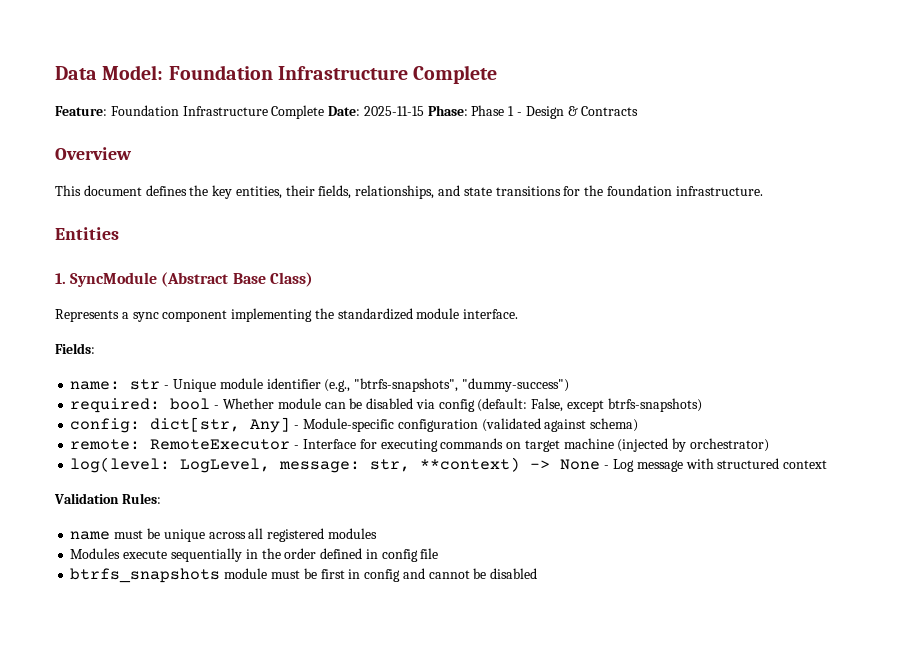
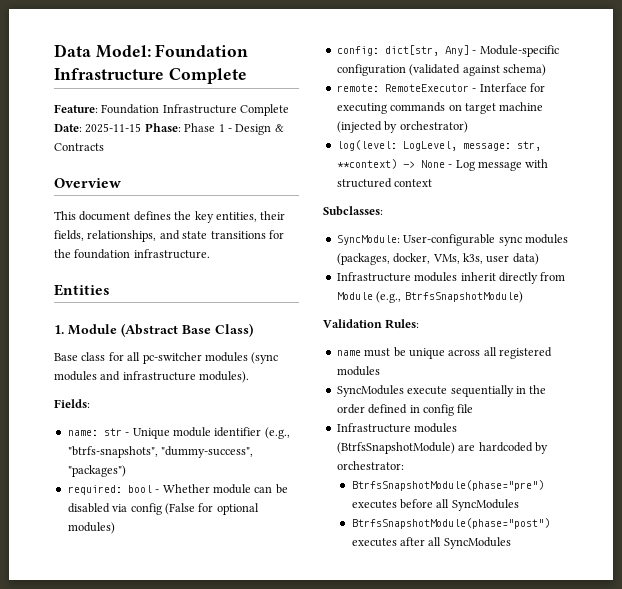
[70,272,158,287] SyncModule -> [68,324,117,335] Module
[55,308,519,322] Represents a sync component implementing the standardized module interface. -> [54,352,279,364] [54,371,250,383] Base class for all pc-switcher modules (sync modules and infrastructure modules).
[461,378,569,392] "dummy-success") -> [161,446,254,458] [67,465,126,477] "dummy-success", "packages")
[477,398,702,412] (default: False, except btrfs-snapshots) -> [164,503,259,515] [67,522,115,534] (False for optional modules)
(828, 464) none -> [323,206,383,216] [336,234,568,246] [336,253,539,265] [336,272,566,284] [336,291,523,303] // Subclasses: // SyncModule: User-configurable sync modules (packages, docker, VMs, k3s, user data) // Infrastructure modules inherit directly from Module (e.g., BtrfsSnapshotModule)
[70,548,121,559] Modules -> [336,385,404,397] SyncModules
[70,568,538,583] btrfs_snapshots module must be first in config and cannot be disabled -> [336,423,458,433] [336,442,548,454] [336,461,404,470] [351,480,544,491] [351,499,519,511] [351,518,550,529] [351,537,511,549] Infrastructure modules (BtrfsSnapshotModule) are hardcoded by orchestrator: // BtrfsSnapshotModule(phase="pre") executes before all SyncModules // BtrfsSnapshotModule(phase="post") executes after all SyncModules

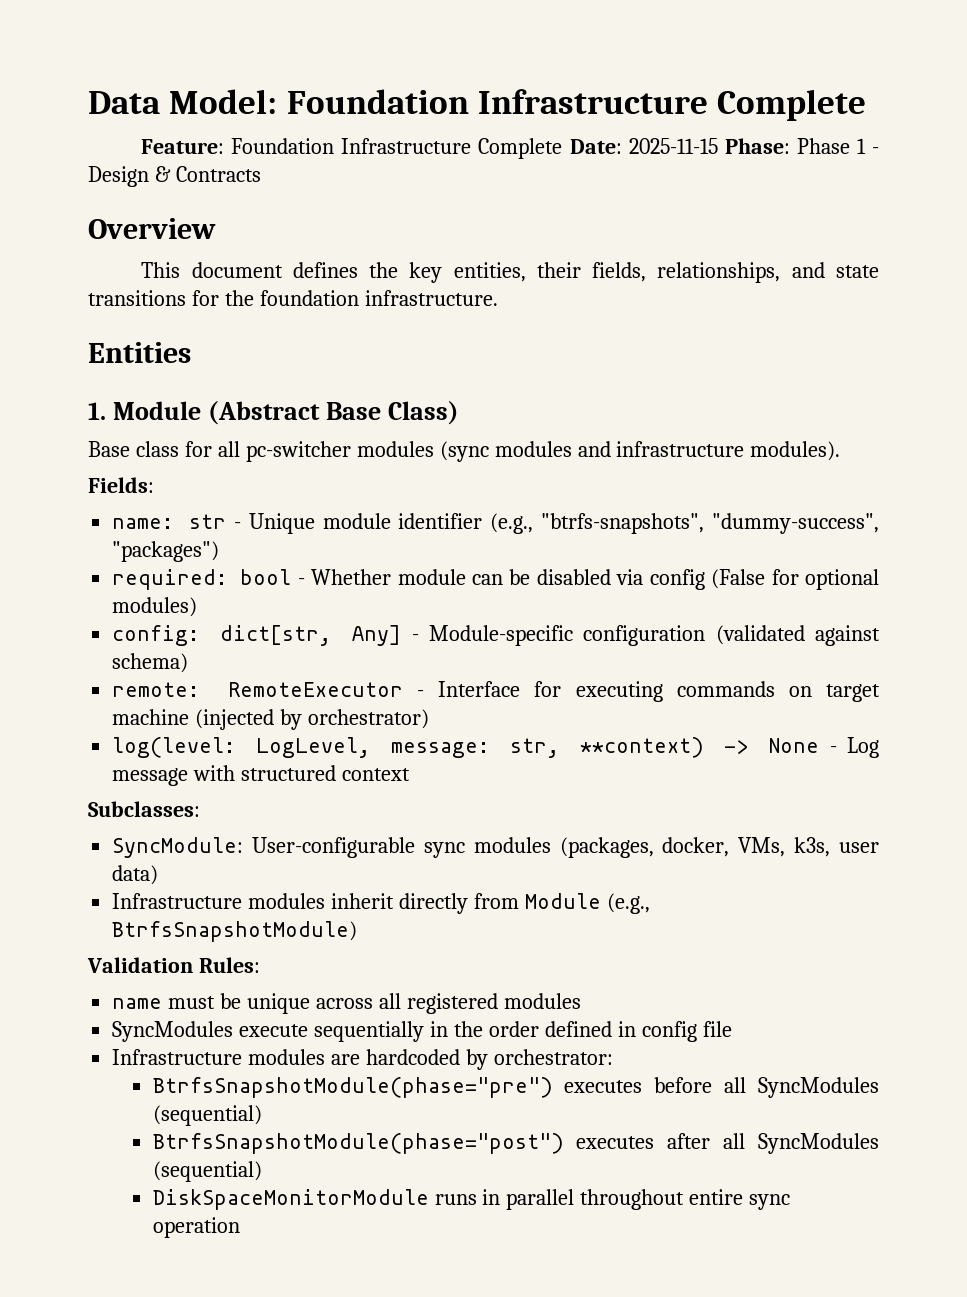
[336,442,455,454] (BtrfsSnapshotModule) -> (326, 1057) none
(519, 505) none -> [152,1105,262,1126] (sequential)
(511, 543) none -> [152,1161,262,1182] [152,1189,791,1210] [152,1217,240,1238] (sequential) // DiskSpaceMonitorModule runs in parallel throughout entire sync operation

